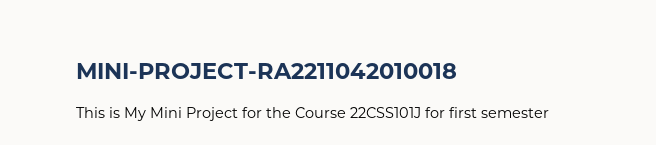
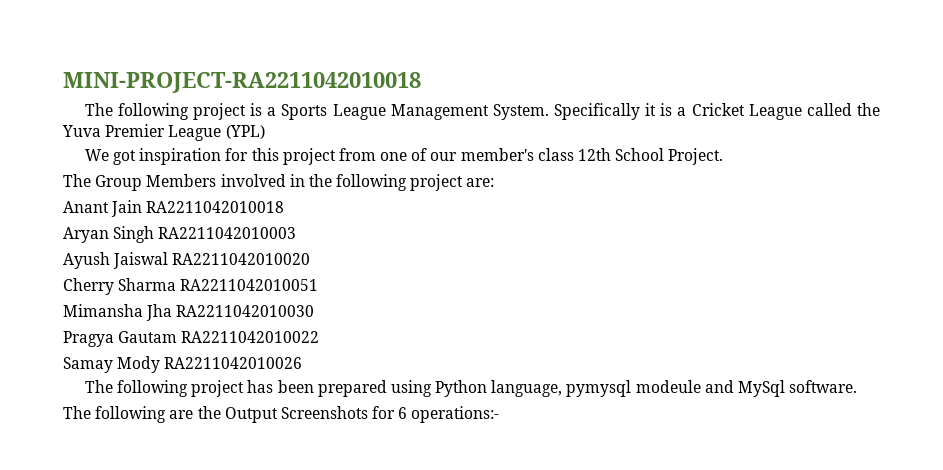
[76,107,549,121] This is My Mini Project for the Course 22CSS101J for first semester -> [84,103,881,120] [62,124,265,141] [84,148,724,165] [63,174,495,191] [63,200,285,217] [63,226,297,243] [63,252,311,269] [63,278,319,295] [63,304,315,321] [63,331,320,347] [63,356,303,373] [84,380,858,397] [63,406,500,423] The following project is a Sports League Management System. Specifically it is a Cricket League called the Yuva Premier League (YPL) // We got inspiration for this project from one of our member's class 12th School Project. // The Group Members involved in the following project are: // Anant Jain RA2211042010018 // Aryan Singh RA2211042010003 // Ayush Jaiswal RA2211042010020 // Cherry Sharma RA2211042010051 // Mimansha Jha RA2211042010030 // Pragya Gautam RA2211042010022 // Samay Mody RA2211042010026 // The following project has been prepared using Python language, pymysql modeule and MySql software. // The following are the Output Screenshots for 6 operations:-

